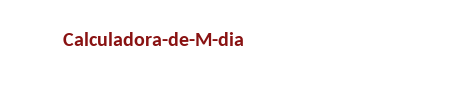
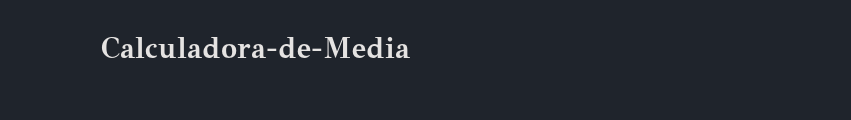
[63,32,244,46] Calculadora-de-M-dia -> [101,36,410,59] Calculadora-de-Media

